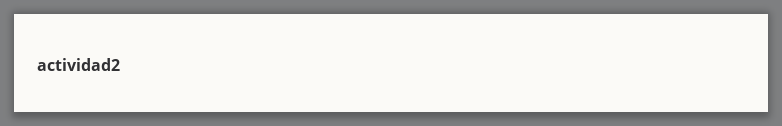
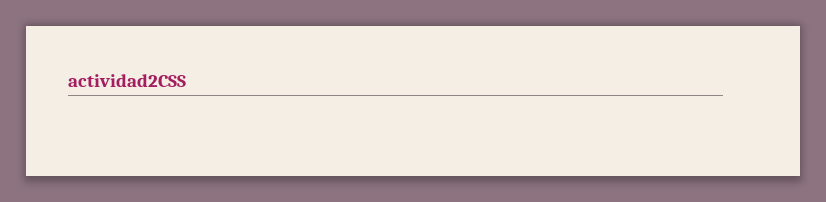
[37,58,120,71] actividad2 -> [68,74,186,87] actividad2CSS

